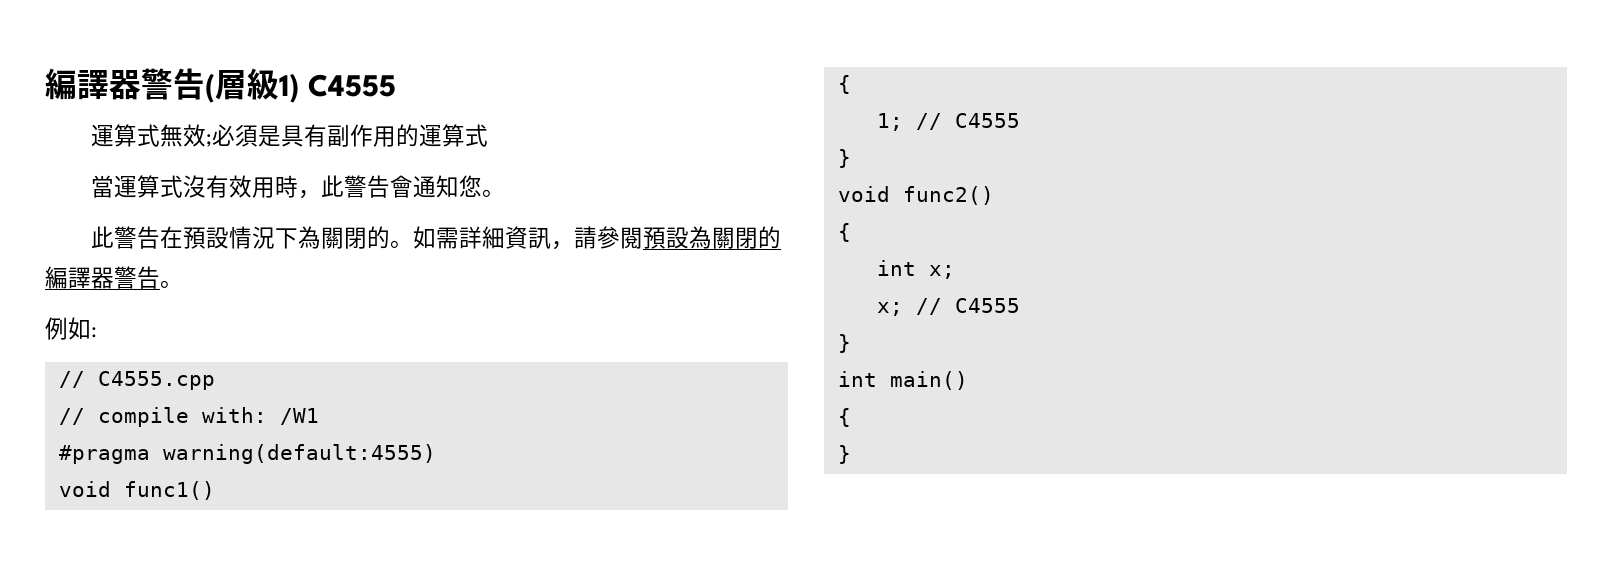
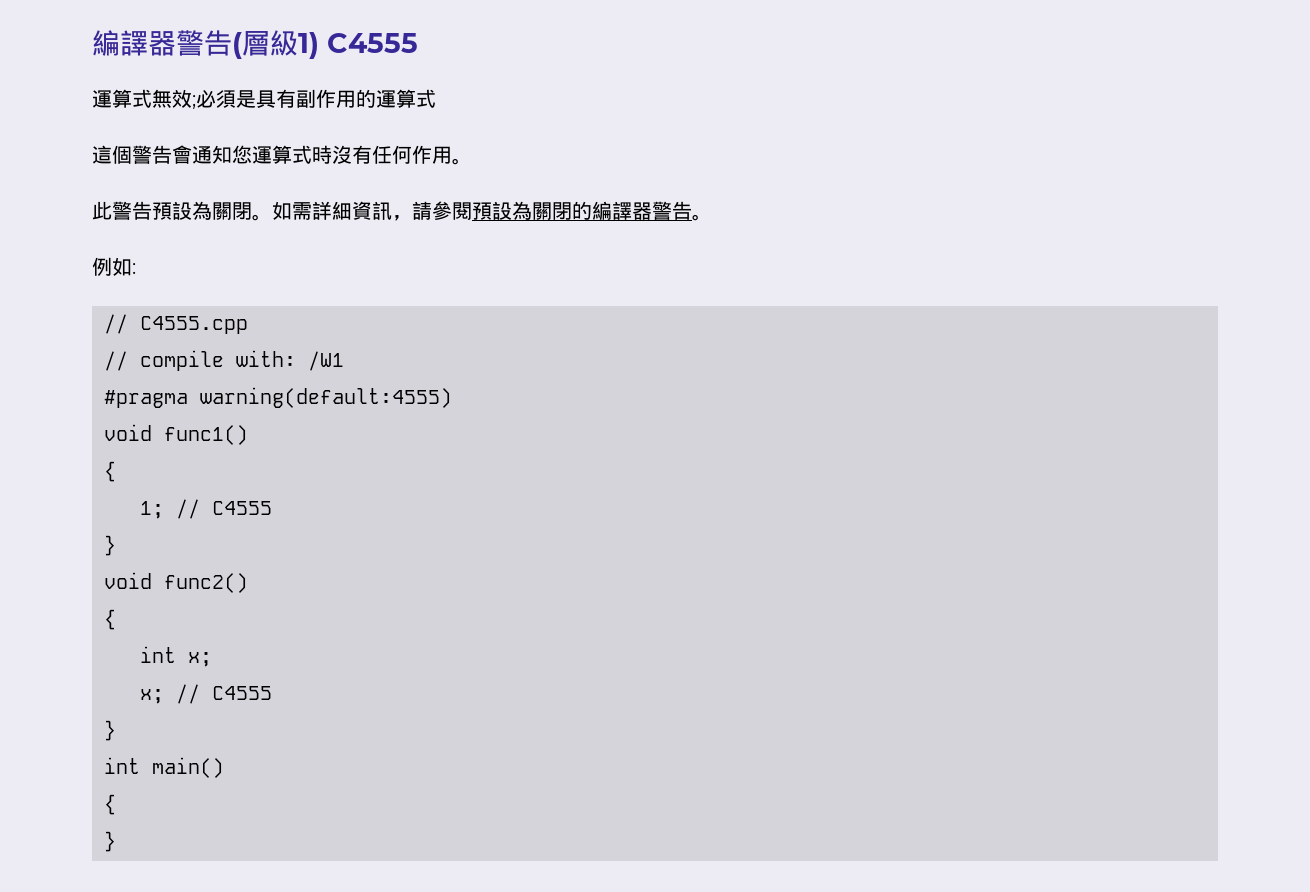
[91,175,506,199] [91,226,391,249] 當運算式沒有效用時，此警告會通知您。 // 此警告在預設情況下為關閉的 -> [92,145,472,165] [92,201,252,220] 這個警告會通知您運算式時沒有任何作用。 // 此警告預設為關閉

